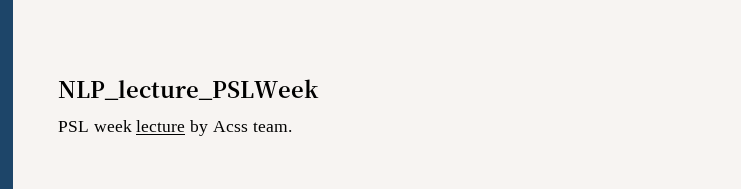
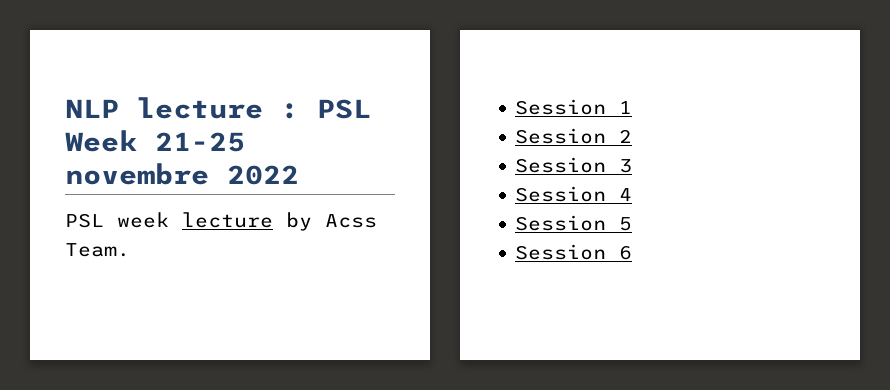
[58,79,319,100] NLP_lecture_PSLWeek -> [65,97,371,119] [65,130,245,152] [65,163,299,185] NLP lecture : PSL Week 21-25 novembre 2022
[252,122,292,132] team. -> [65,243,130,257] [515,99,633,115] [515,128,633,144] [515,157,633,173] [515,186,633,202] [515,215,633,231] [515,244,633,260] Team. // Session 1 // Session 2 // Session 3 // Session 4 // Session 5 // Session 6

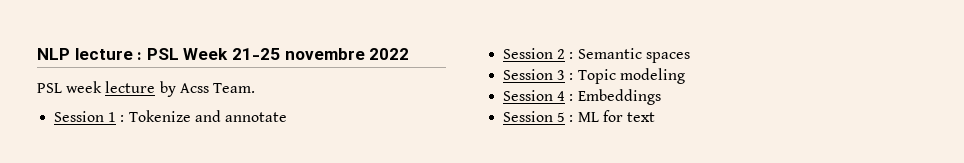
(633, 107) none -> [120,110,287,122] : Tokenize and annotate
(633, 136) none -> [569,48,690,63] : Semantic spaces
(633, 166) none -> [569,68,685,84] : Topic modeling
(633, 194) none -> [569,89,661,105] : Embeddings
[515,244,633,260] // Session 6 -> [569,110,655,122] : ML for text

